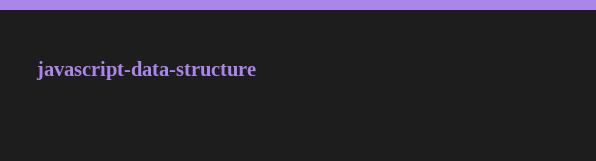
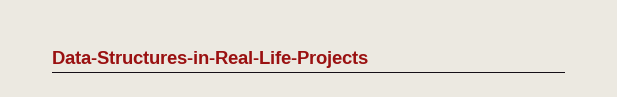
[36,61,256,80] javascript-data-structure -> [52,51,368,68] Data-Structures-in-Real-Life-Projects

